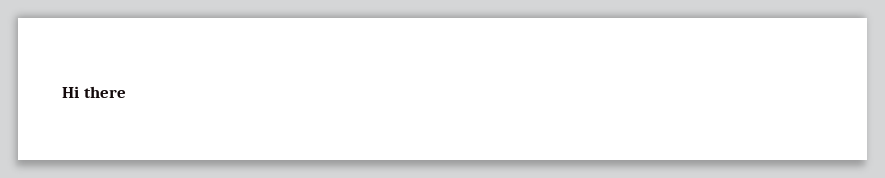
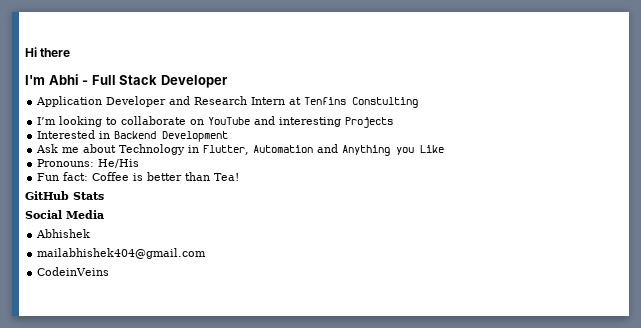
(126, 92) none -> [25,74,228,88] [36,96,419,108] [37,116,394,128] [37,130,229,142] [36,144,445,156] [37,159,140,168] [37,172,240,181] [25,191,104,200] [25,210,104,219] [36,229,91,238] [37,248,207,259] [37,267,110,276] // I'm Abhi - Full Stack Developer // Application Developer and Research Intern at Tenfins Constulting // I’m looking to collaborate on YouTube and interesting Projects // Interested in Backend Development // Ask me about Technology in Flutter, Automation and Anything you Like // Pronouns: He/His // Fun fact: Coffee is better than Tea! // GitHub Stats // Social Media // Abhishek // mailabhishek404@gmail.com // CodeinVeins

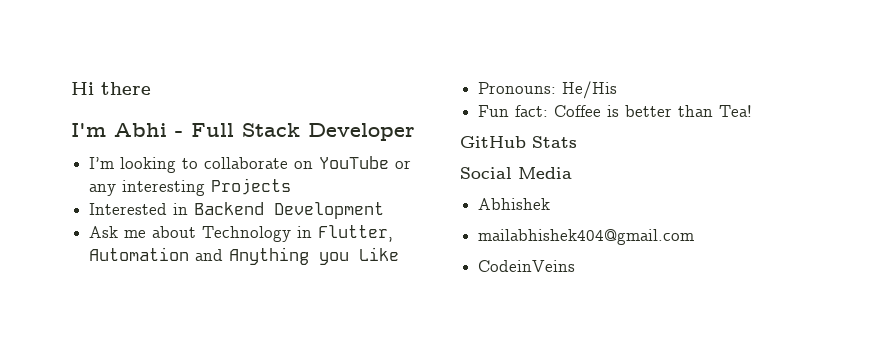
[36,96,419,108] // Application Developer and Research Intern at Tenfins Constulting -> (415, 132) none
[254,116,276,125] and -> [395,160,412,169] [89,184,117,196] or any

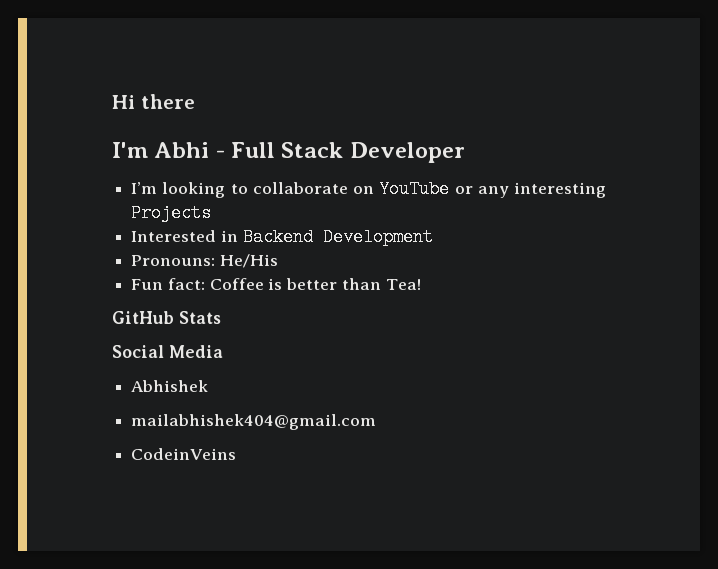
[89,225,394,242] [89,247,400,265] // Ask me about Technology in Flutter, Automation and Anything you Like -> (433, 237) none

